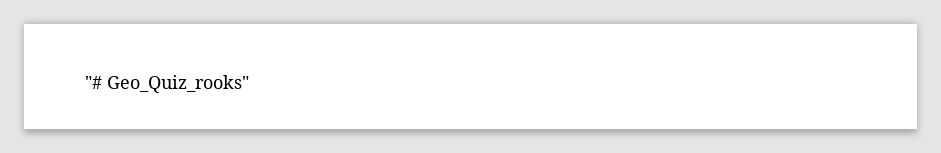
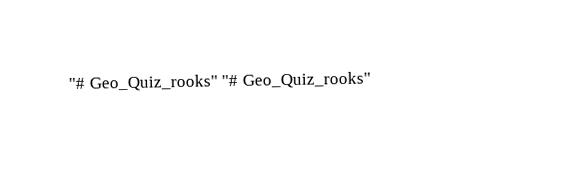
[85,75,249,93] "# Geo_Quiz_rooks" -> [68,71,371,92] "# Geo_Quiz_rooks" "# Geo_Quiz_rooks"

